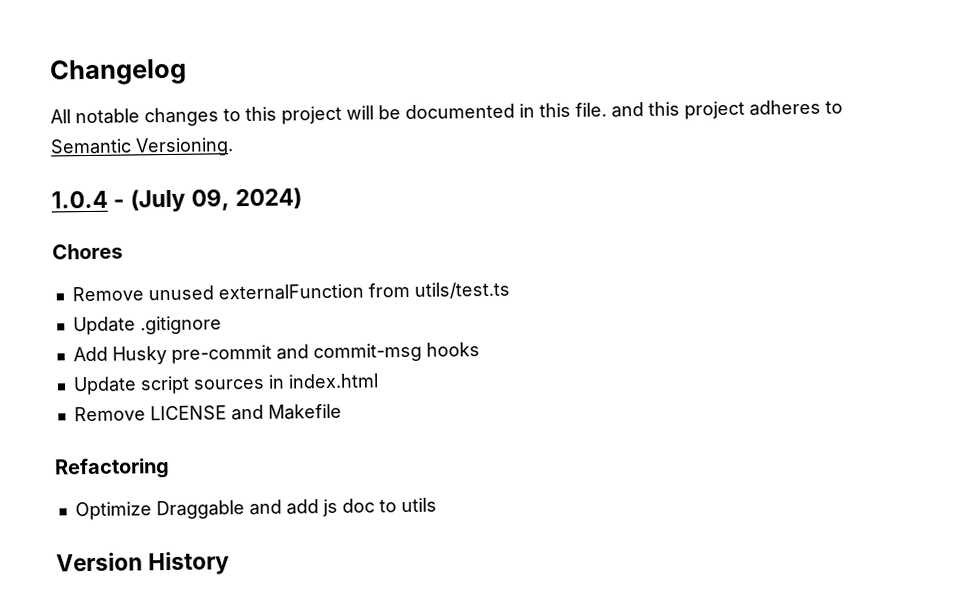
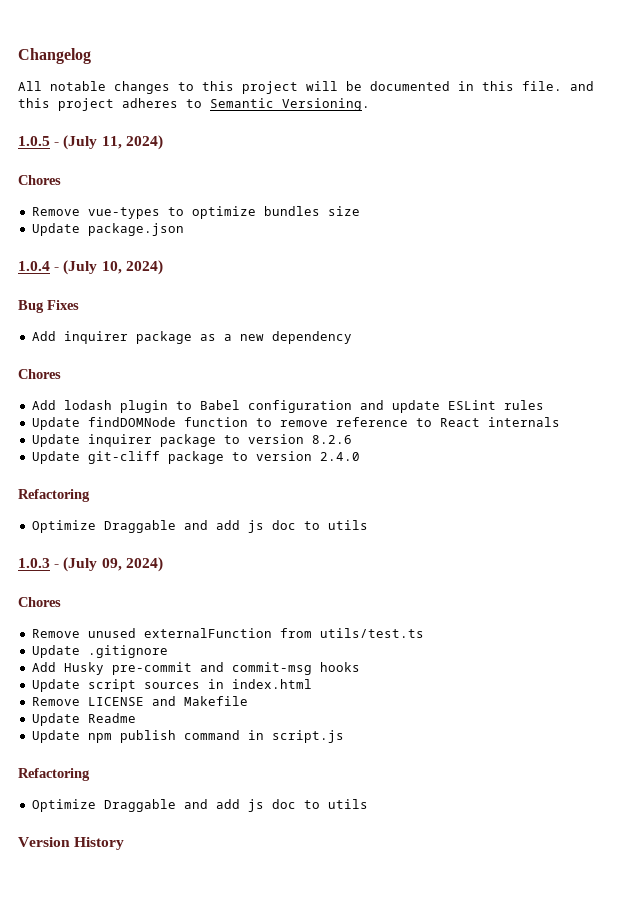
[51,190,108,209] 1.0.4 -> [18,135,163,150] [18,175,61,185] [31,206,360,219] [31,223,184,236] [18,260,163,275] [18,300,79,313] [31,331,352,344] [18,369,61,379] [31,400,544,413] [31,417,560,430] [31,434,352,447] [31,451,360,464] [18,489,90,502] [31,520,368,533] [18,558,50,568] 1.0.5 - (July 11, 2024) // Chores // Remove vue-types to optimize bundles size // Update package.json // 1.0.4 - (July 10, 2024) // Bug Fixes // Add inquirer package as a new dependency // Chores // Add lodash plugin to Babel configuration and update ESLint rules // Update findDOMNode function to remove reference to React internals // Update inquirer package to version 8.2.6 // Update git-cliff package to version 2.4.0 // Refactoring // Optimize Draggable and add js doc to utils // 1.0.3
(342, 411) none -> [31,713,136,726] [31,730,344,743] // Update Readme // Update npm publish command in script.js

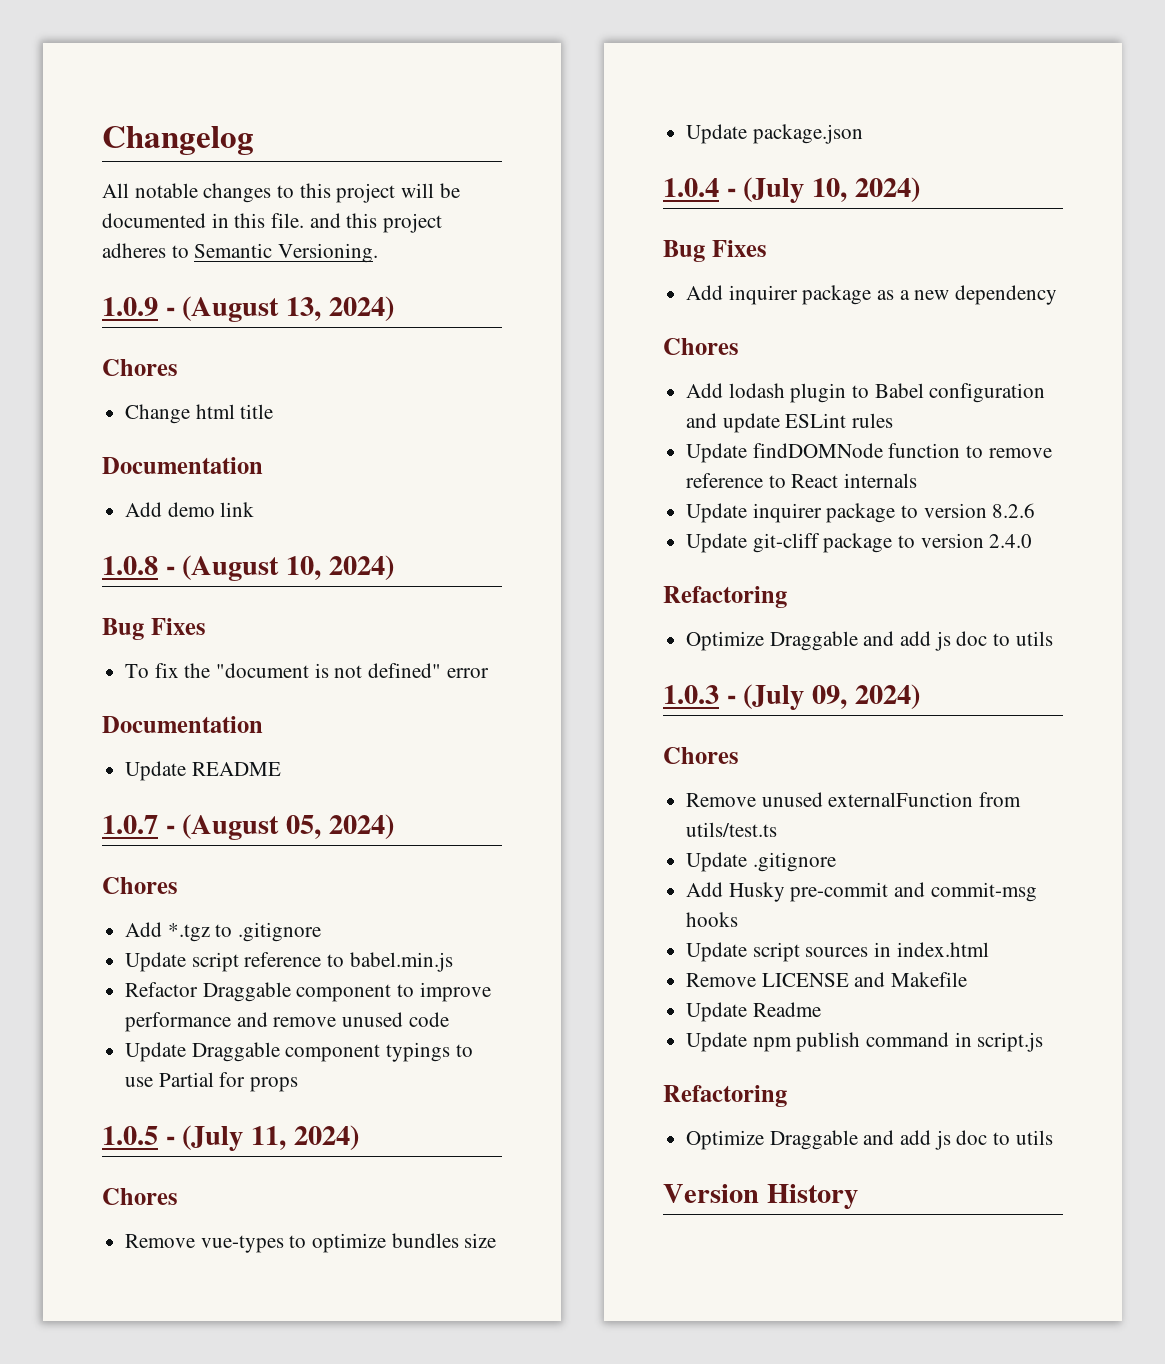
(370, 104) none -> [102,296,394,322] [102,359,178,376] [125,404,274,424] [102,457,263,474] [125,502,255,517] [102,555,394,581] [102,618,206,640] [125,663,489,678] [102,716,263,733] [125,761,281,781] [102,814,394,840] [102,877,178,894] [125,922,322,942] [125,952,453,972] [125,982,491,1002] [125,1012,449,1032] [125,1042,473,1062] [125,1072,299,1092] // 1.0.9 - (August 13, 2024) // Chores // Change html title // Documentation // Add demo link // 1.0.8 - (August 10, 2024) // Bug Fixes // To fix the "document is not defined" error // Documentation // Update README // 1.0.7 - (August 05, 2024) // Chores // Add *.tgz to .gitignore // Update script reference to babel.min.js // Refactor Draggable component to improve performance and remove unused code // Update Draggable component typings to use Partial for props

